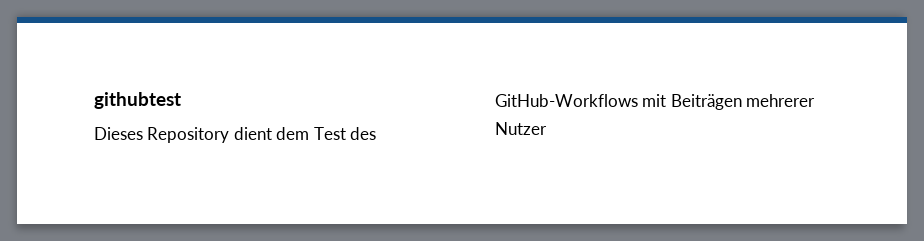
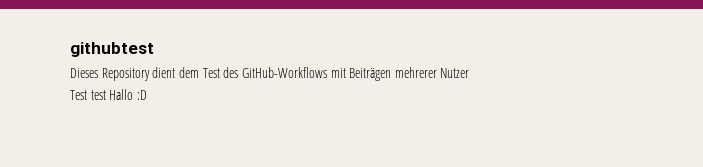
(547, 128) none -> [70,89,147,100] // Test test Hallo :D

